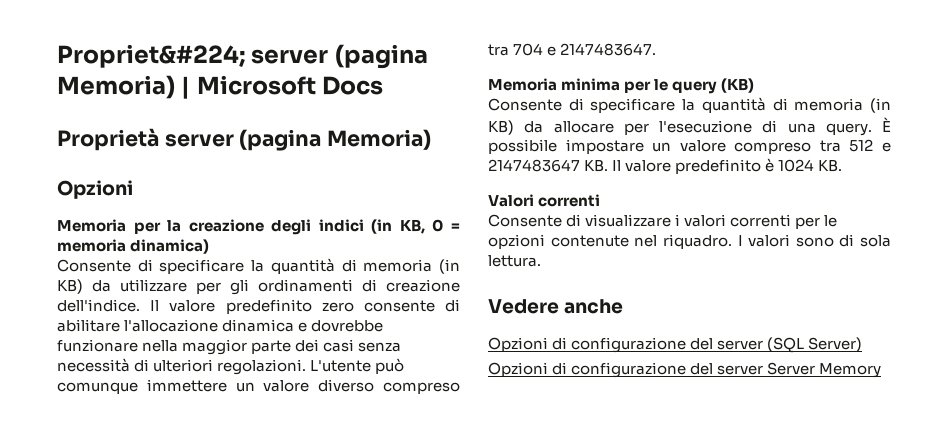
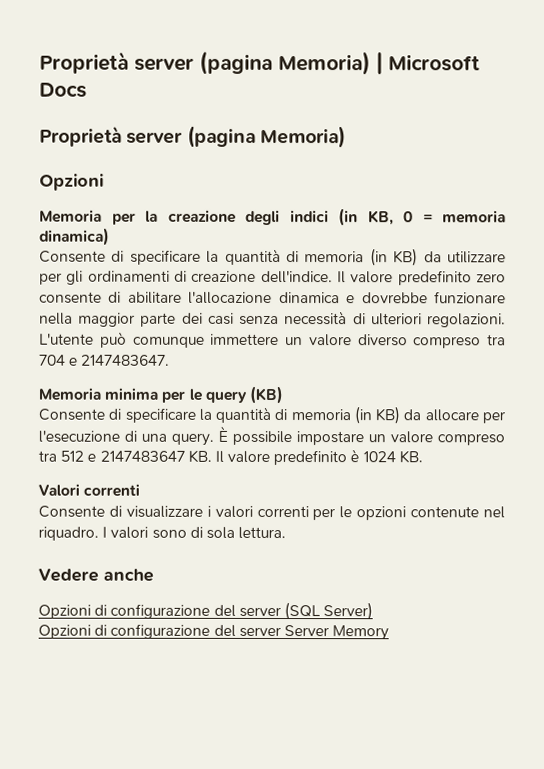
[57,44,245,68] Propriet&#224; -> [39,51,129,74] Proprietà

